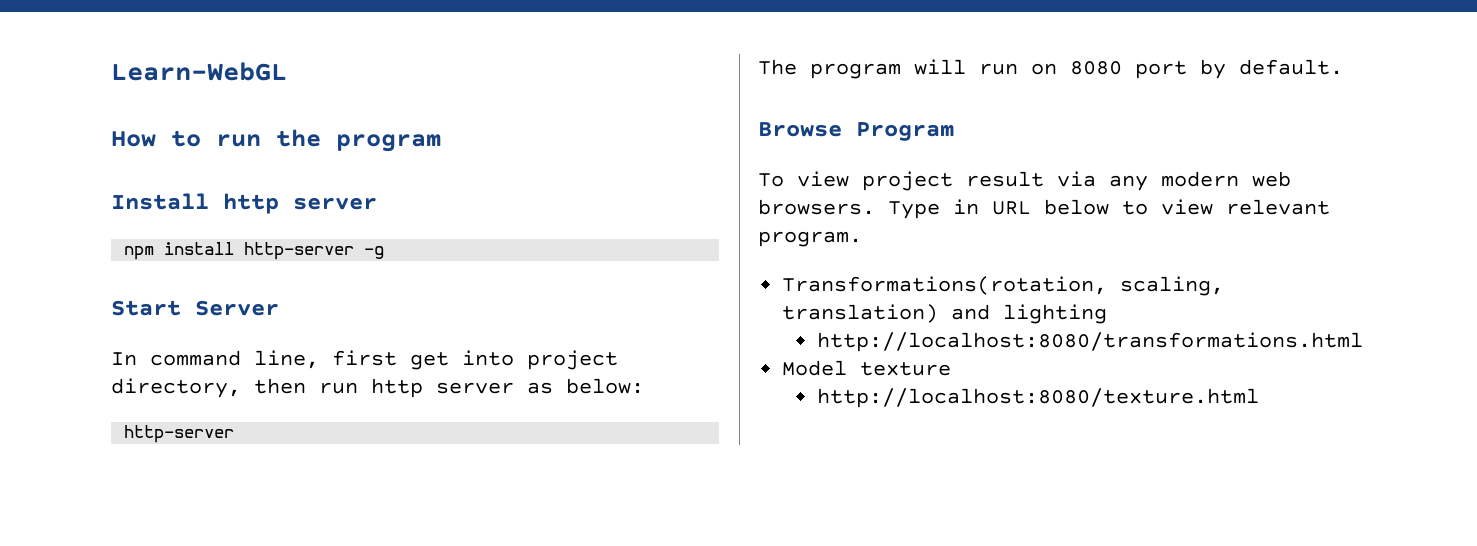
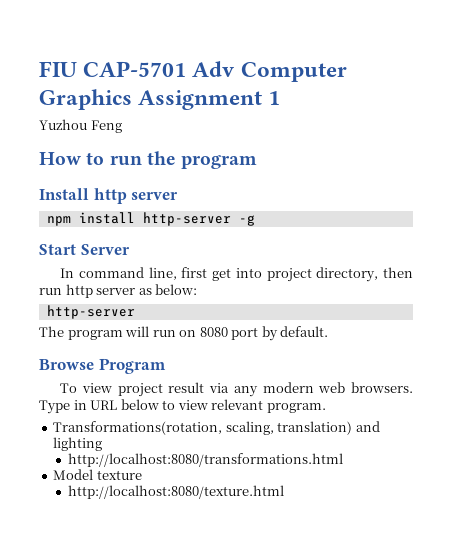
[111,62,287,81] Learn-WebGL -> [39,61,347,82] [39,89,281,110] [39,119,122,133] FIU CAP-5701 Adv Computer Graphics Assignment 1 // Yuzhou Feng

